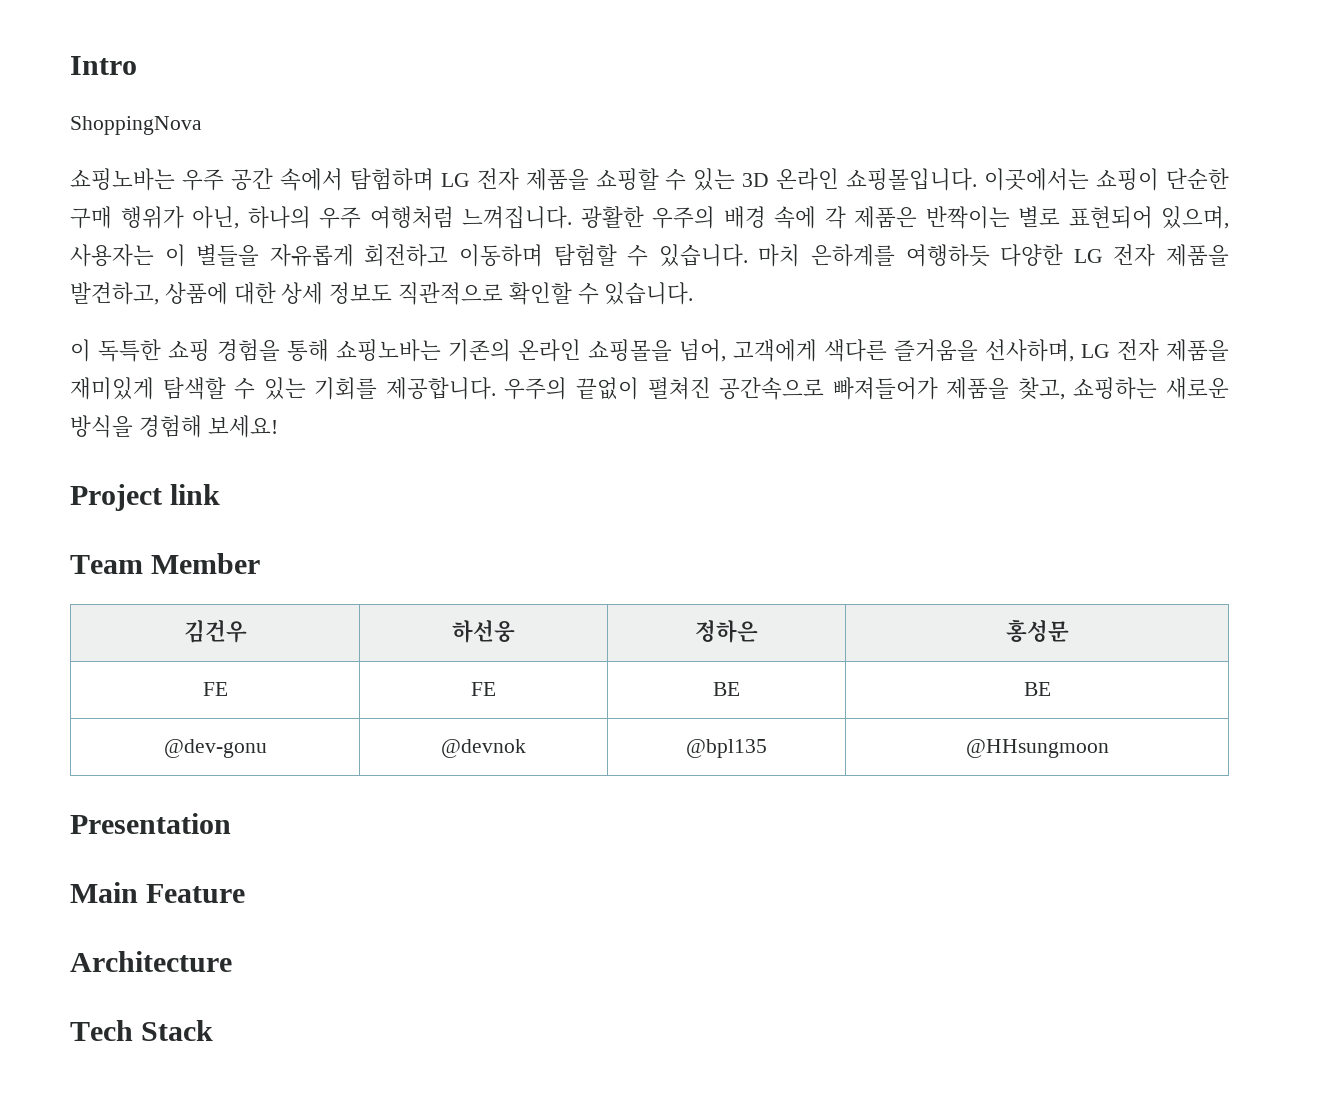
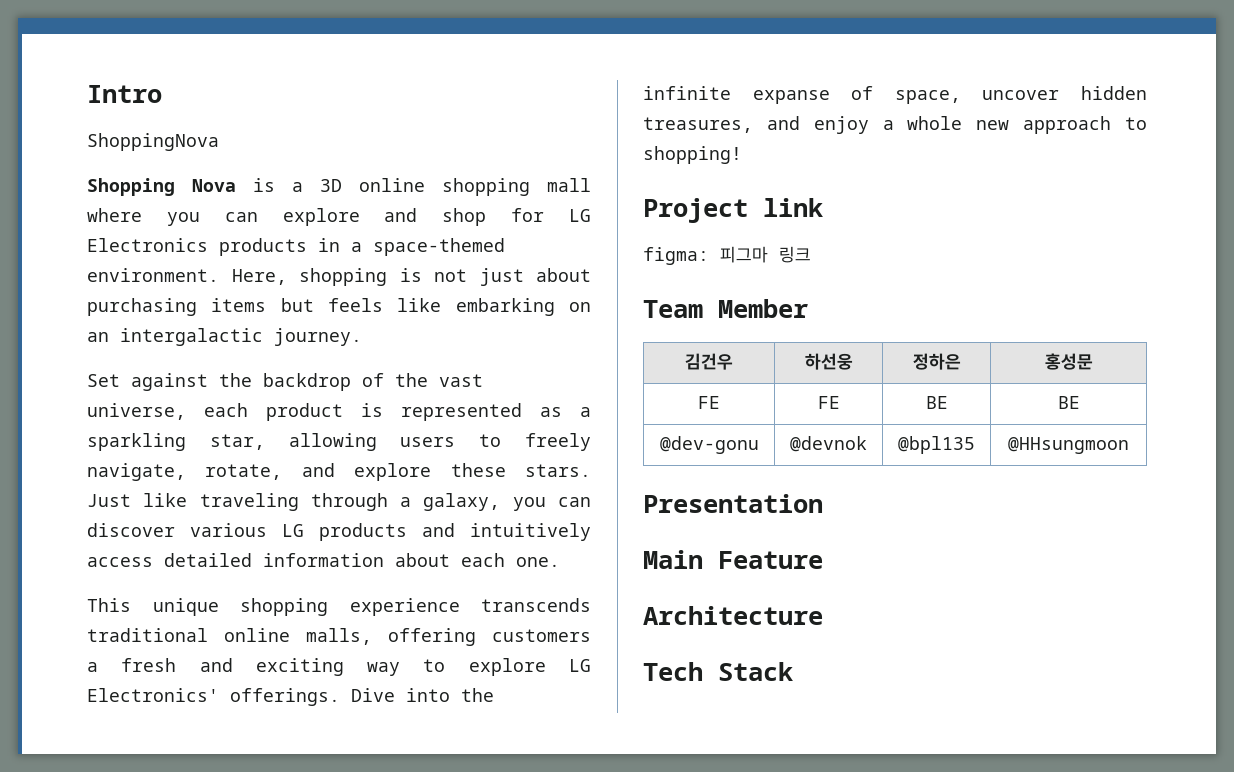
[70,168,1229,191] [70,206,1229,229] [70,244,1229,267] [70,282,694,305] [70,339,1229,362] [70,377,1229,400] [70,415,278,438] 쇼핑노바는 우주 공간 속에서 탐험하며 LG 전자 제품을 쇼핑할 수 있는 3D 온라인 쇼핑몰입니다. 이곳에서는 쇼핑이 단순한 구매 행위가 아닌, 하나의 우주 여행처럼 느껴집니다. 광활한 우주의 배경 속에 각 제품은 반짝이는 별로 표현되어 있으며, 사용자는 이 별들을 자유롭게 회전하고 이동하며 탐험할 수 있습니다. 마치 은하계를 여행하듯 다양한 LG 전자 제품을 발견하고, 상품에 대한 상세 정보도 직관적으로 확인할 수 있습니다. // 이 독특한 쇼핑 경험을 통해 쇼핑노바는 기존의 온라인 쇼핑몰을 넘어, 고객에게 색다른 즐거움을 선사하며, LG 전자 제품을 재미있게 탐색할 수 있는 기회를 제공합니다. 우주의 끝없이 펼쳐진 공간속으로 빠져들어가 제품을 찾고, 쇼핑하는 새로운 방식을 경험해 보세요! -> [87,178,591,196] [87,208,591,226] [87,238,505,256] [87,268,591,286] [87,298,591,316] [87,328,362,346] [87,373,483,391] [87,403,591,421] [87,433,591,451] [87,463,591,481] [87,493,591,511] [87,523,591,541] [87,553,560,567] [87,598,591,616] [87,628,591,646] [87,658,591,676] [87,688,494,706] [643,86,1147,104] [643,116,1147,134] [643,146,742,164] Shopping Nova is a 3D online shopping mall where you can explore and shop for LG Electronics products in a space-themed environment. Here, shopping is not just about purchasing items but feels like embarking on an intergalactic journey. // Set against the backdrop of the vast universe, each product is represented as a sparkling star, allowing users to freely navigate, rotate, and explore these stars. Just like traveling through a galaxy, you can discover various LG products and intuitively access detailed information about each one. // This unique shopping experience transcends traditional online malls, offering customers a fresh and exciting way to explore LG Electronics' offerings. Dive into the infinite expanse of space, uncover hidden treasures, and enjoy a whole new approach to shopping!
(221, 494) none -> [643,246,811,265] // figma: 피그마 링크

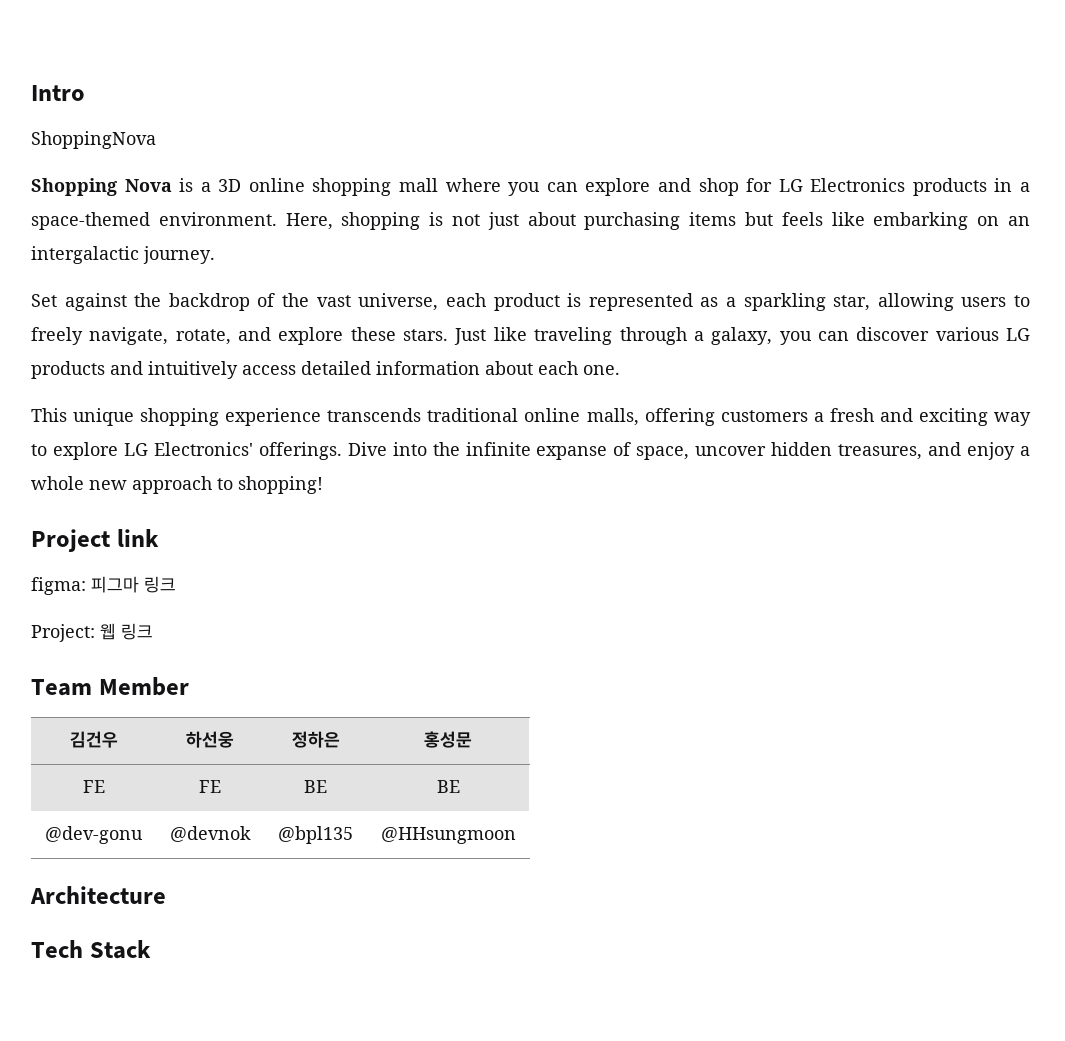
(811, 254) none -> [31,623,153,642] // Project: 웹 링크
[643,494,823,513] [643,550,823,569] // Presentation // Main Feature -> (516, 835) none

